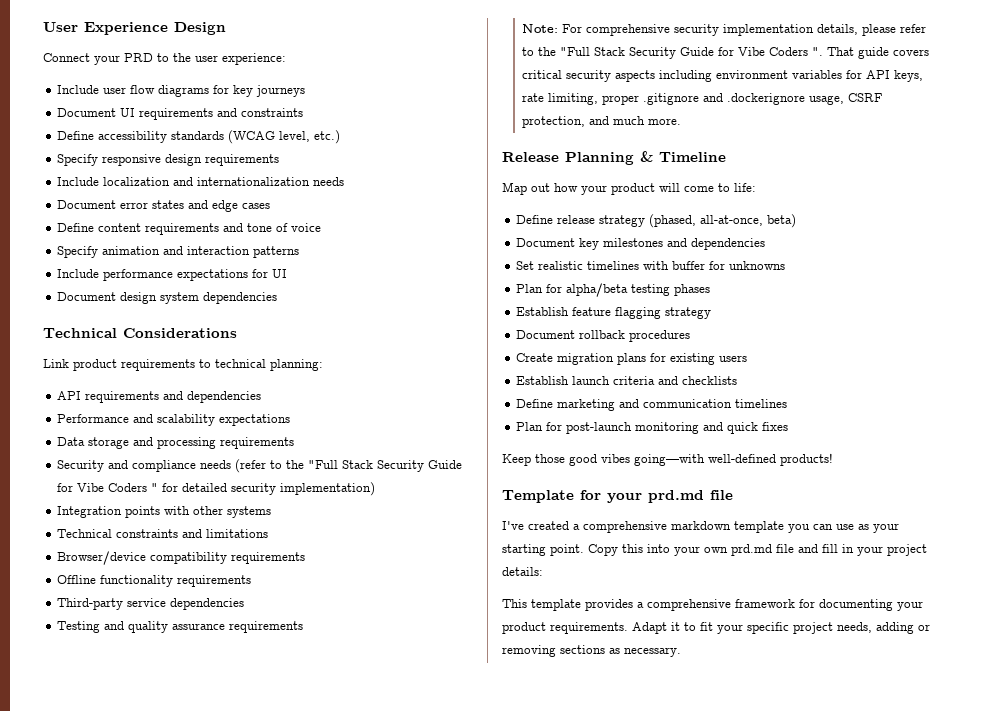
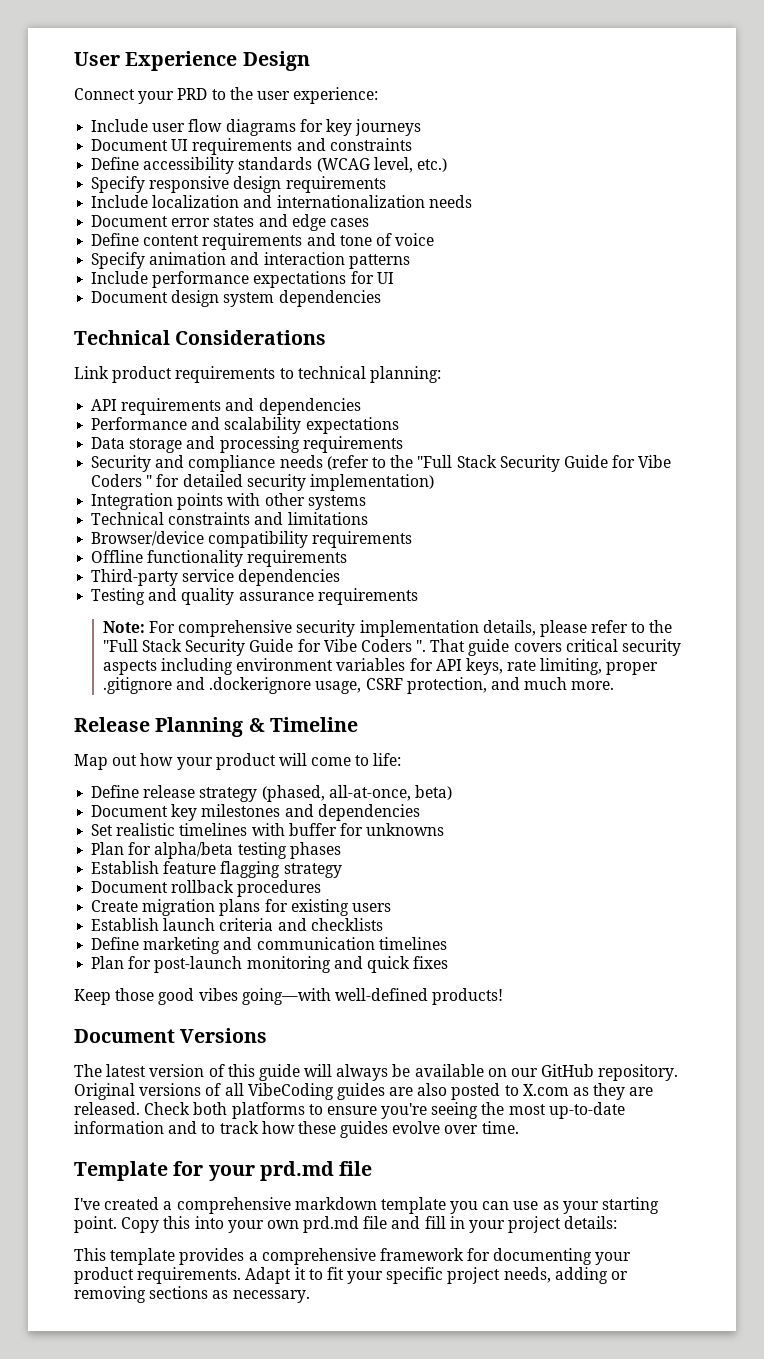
(833, 459) none -> [74,1028,268,1043] [74,1064,679,1081] [74,1083,654,1100] [74,1102,625,1119] [74,1121,519,1138] // Document Versions // The latest version of this guide will always be available on our GitHub repository. Original versions of all VibeCoding guides are also posted to X.com as they are released. Check both platforms to ensure you're seeing the most up-to-date information and to track how these guides evolve over time.

